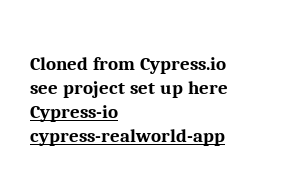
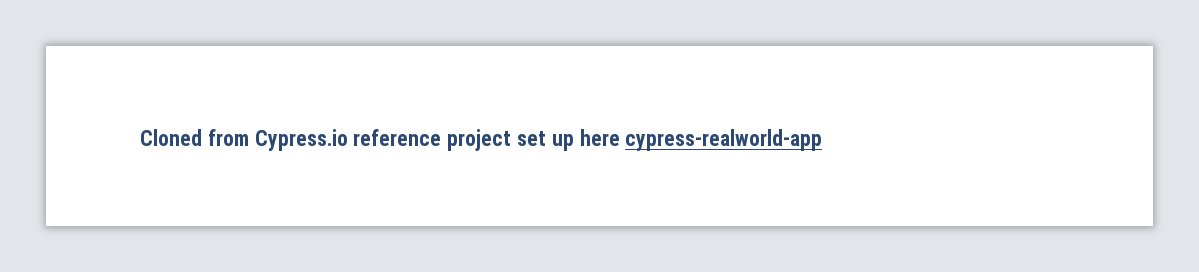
[30,85,58,94] see -> [353,129,442,146] reference
[30,105,118,122] Cypress-io -> (620, 137) none

